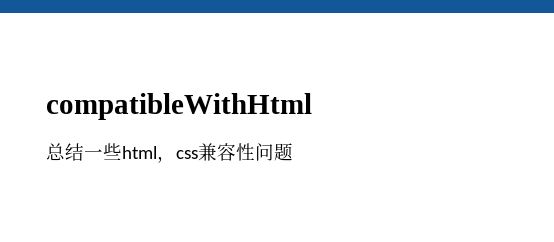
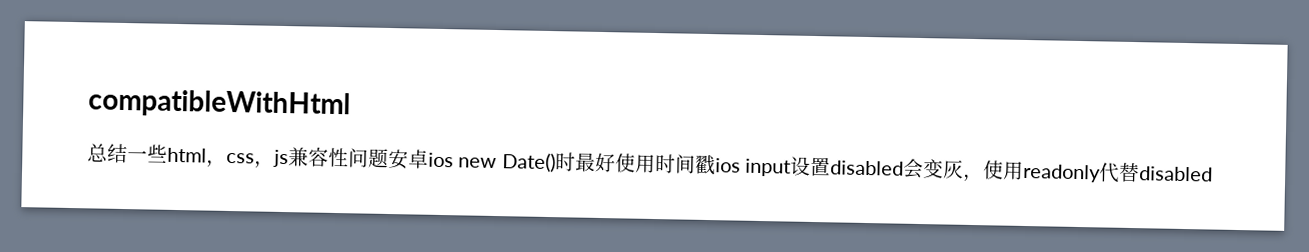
(198, 154) none -> [254,149,289,168] ，js
(293, 152) none -> [388,148,1213,183] 安卓ios new Date()时最好使用时间戳ios input设置disabled会变灰，使用readonly代替disabled

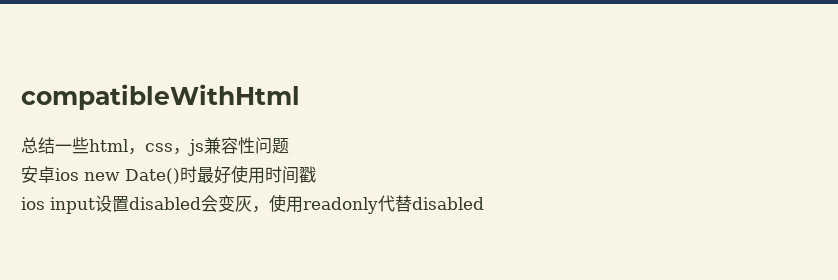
(389, 158) none -> (289, 146) //
(716, 165) none -> (316, 174) //

